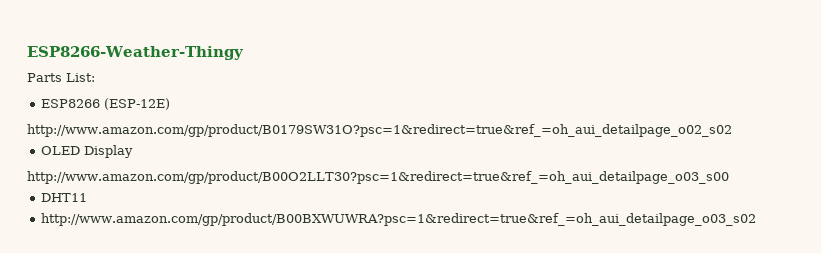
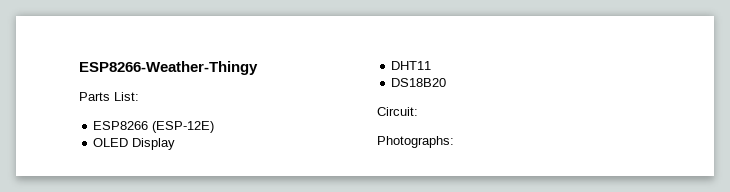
[27,124,732,137] // http://www.amazon.com/gp/product/B0179SW31O?psc=1&redirect=true&ref_=oh_aui_detailpage_o02_s02 -> (215, 127) none
[27,171,729,184] // http://www.amazon.com/gp/product/B00O2LLT30?psc=1&redirect=true&ref_=oh_aui_detailpage_o03_s00 -> (176, 144) none
[41,213,757,226] http://www.amazon.com/gp/product/B00BXWUWRA?psc=1&redirect=true&ref_=oh_aui_detailpage_o03_s02 -> [391,78,447,87] [377,107,418,116] [377,136,454,148] DS18B20 // Circuit: // Photographs:

